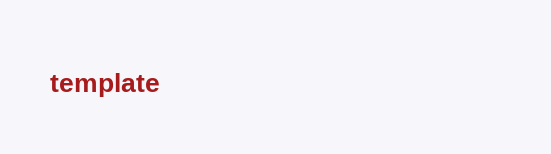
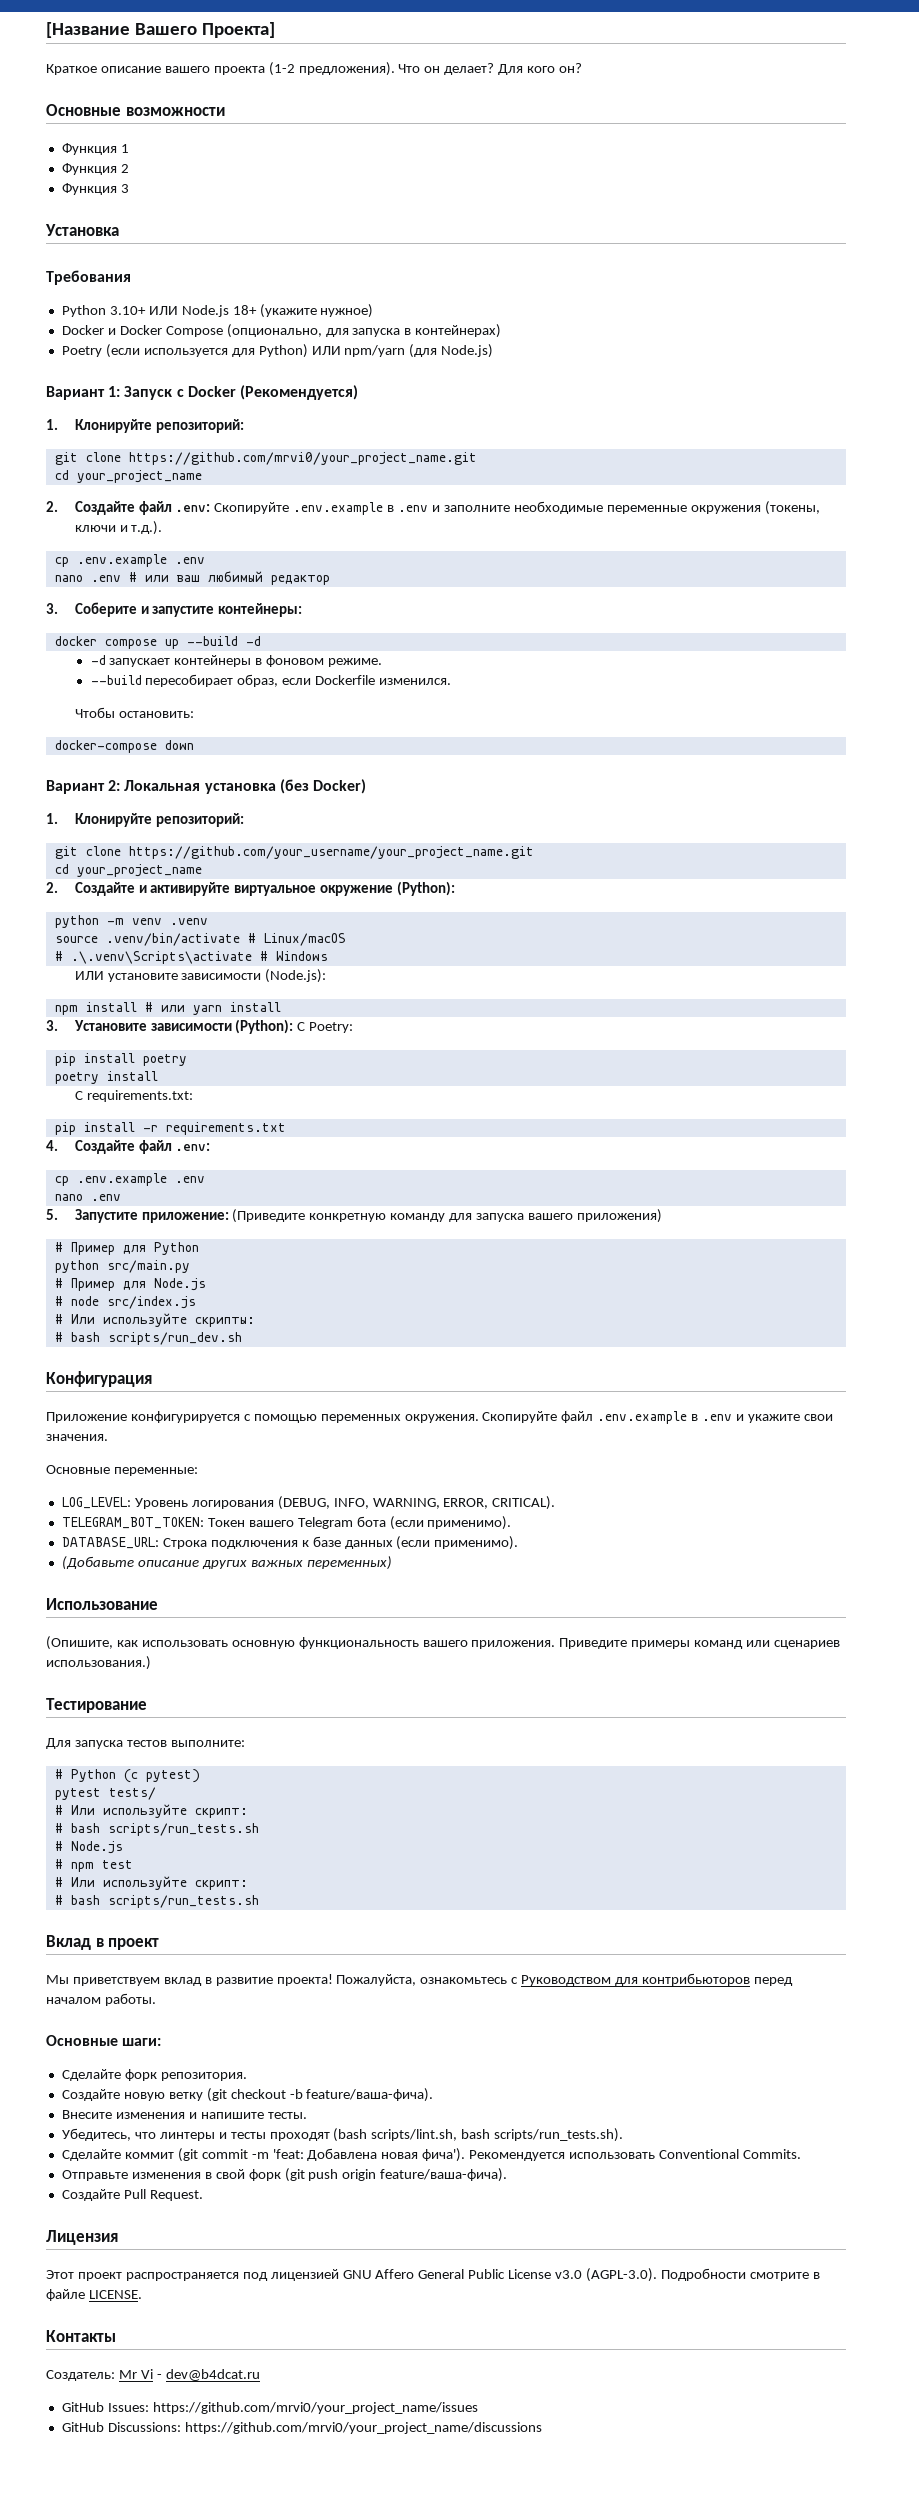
[50,73,160,97] template -> [46,22,275,38] [46,62,583,76] [46,104,225,116] [61,143,129,155] [61,163,129,175] [61,183,129,195] [45,224,119,236] [46,270,131,285] [61,304,374,318] [61,324,502,338] [61,344,494,358] [46,385,358,400] [46,419,244,433] [54,452,477,465] [54,470,202,483] [46,501,820,515] [74,521,163,535] [54,554,205,567] [54,571,330,585] [46,602,303,617] [54,636,261,649] [90,655,383,667] [90,674,452,687] [74,707,194,718] [54,740,194,753] [46,779,366,794] [46,813,244,827] [54,846,534,859] [54,864,202,877] [46,881,456,896] [54,915,208,928] [54,933,346,946] [54,951,328,964] [74,969,327,983] [54,1002,281,1015] [46,1019,354,1034] [54,1053,187,1066] [54,1071,158,1084] [74,1090,193,1102] [54,1122,286,1135] [46,1140,211,1154] [54,1173,205,1186] [54,1194,121,1201] [46,1209,662,1223] [54,1242,199,1255] [54,1260,190,1273] [54,1278,206,1291] [54,1296,196,1309] [54,1313,255,1327] [54,1332,242,1345] [46,1371,152,1387] [46,1411,833,1424] [46,1434,108,1441] [46,1465,198,1476] [61,1496,556,1510] [61,1516,512,1530] [61,1536,519,1550] [61,1556,392,1570] [46,1598,158,1610] [46,1636,841,1650] [46,1656,151,1670] [46,1698,147,1713] [46,1738,245,1749] [54,1769,200,1783] [54,1787,156,1800] [54,1804,248,1818] [54,1823,259,1836] [54,1841,123,1854] [54,1859,133,1872] [54,1876,248,1890] [54,1895,259,1908] [46,1935,160,1950] [46,1973,793,1986] [46,1993,156,2006] [46,2035,162,2046] [61,2069,247,2081] [61,2088,434,2102] [61,2110,307,2119] [61,2128,624,2142] [61,2148,801,2162] [61,2168,508,2182] [61,2189,203,2201] [46,2230,118,2245] [46,2268,820,2282] [46,2289,142,2301] [46,2330,116,2342] [46,2369,260,2381] [61,2402,478,2414] [61,2422,542,2434] [Название Вашего Проекта] // Краткое описание вашего проекта (1-2 предложения). Что он делает? Для кого он? // Основные возможности // Функция 1 // Функция 2 // Функция 3 // Установка // Требования // Python 3.10+ ИЛИ Node.js 18+ (укажите нужное) // Docker и Docker Compose (опционально, для запуска в контейнерах) // Poetry (если используется для Python) ИЛИ npm/yarn (для Node.js) // Вариант 1: Запуск с Docker (Рекомендуется) // 1. Клонируйте репозиторий: // git clone https://github.com/mrvi0/your_project_name.git // cd your_project_name // 2. Создайте файл .env: Скопируйте .env.example в .env и заполните необходимые переменные окружения (токены, ключи и т.д.). // cp .env.example .env // nano .env # или ваш любимый редактор // 3. Соберите и запустите контейнеры: // docker compose up --build -d // -d запускает контейнеры в фоновом режиме. // --build пересобирает образ, если Dockerfile изменился. // Чтобы остановить: // docker-compose down // Вариант 2: Локальная установка (без Docker) // 1. Клонируйте репозиторий: // git clone https://github.com/your_username/your_project_name.git // cd your_project_name // 2. Создайте и активируйте виртуальное окружение (Python): // python -m venv .venv // source .venv/bin/activate # Linux/macOS // # .\.venv\Scripts\activate # Windows // ИЛИ установите зависимости (Node.js): // npm install # или yarn install // 3. Установите зависимости (Python): С Poetry: // pip install poetry // poetry install // С requirements.txt: // pip install -r requirements.txt // 4. Создайте файл .env: // cp .env.example .env // nano .env // 5. Запустите приложение: (Приведите конкретную команду для запуска вашего приложения) // # Пример для Python // python src/main.py // # Пример для Node.js // # node src/index.js // # Или используйте скрипты: // # bash scripts/run_dev.sh // Конфигурация // Приложение конфигурируется с помощью переменных окружения. Скопируйте файл .env.example в .env и укажите свои значения. // Основные переменные: // LOG_LEVEL: Уровень логирования (DEBUG, INFO, WARNING, ERROR, CRITICAL). // TELEGRAM_BOT_TOKEN: Токен вашего Telegram бота (если применимо). // DATABASE_URL: Строка подключения к базе данных (если применимо). // (Добавьте описание других важных переменных) // Использование // (Опишите, как использовать основную функциональность вашего приложения. Приведите примеры команд или сценариев использования.) // Тестирование // Для запуска тестов выполните: // # Python (с pytest) // pytest tests/ // # Или используйте скрипт: // # bash scripts/run_tests.sh // # Node.js // # npm test // # Или используйте скрипт: // # bash scripts/run_tests.sh // Вклад в проект // Мы приветствуем вклад в развитие проекта! Пожалуйста, ознакомьтесь с Руководством для контрибьюторов перед началом работы. // Основные шаги: // Сделайте форк репозитория. // Создайте новую ветку (git checkout -b feature/ваша-фича). // Внесите изменения и напишите тесты. // Убедитесь, что линтеры и тесты проходят (bash scripts/lint.sh, bash scripts/run_tests.sh). // Сделайте коммит (git commit -m 'feat: Добавлена новая фича'). Рекомендуется использовать Conventional Commits. // Отправьте изменения в свой форк (git push origin feature/ваша-фича). // Создайте Pull Request. // Лицензия // Этот проект распространяется под лицензией GNU Affero General Public License v3.0 (AGPL-3.0). Подробности смотрите в файле LICENSE. // Контакты // Создатель: Mr Vi - dev@b4dcat.ru // GitHub Issues: https://github.com/mrvi0/your_project_name/issues // GitHub Discussions: https://github.com/mrvi0/your_project_name/discussions

